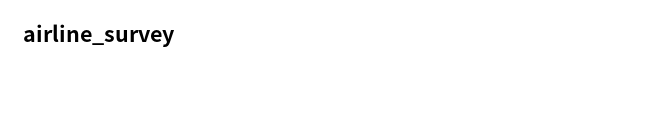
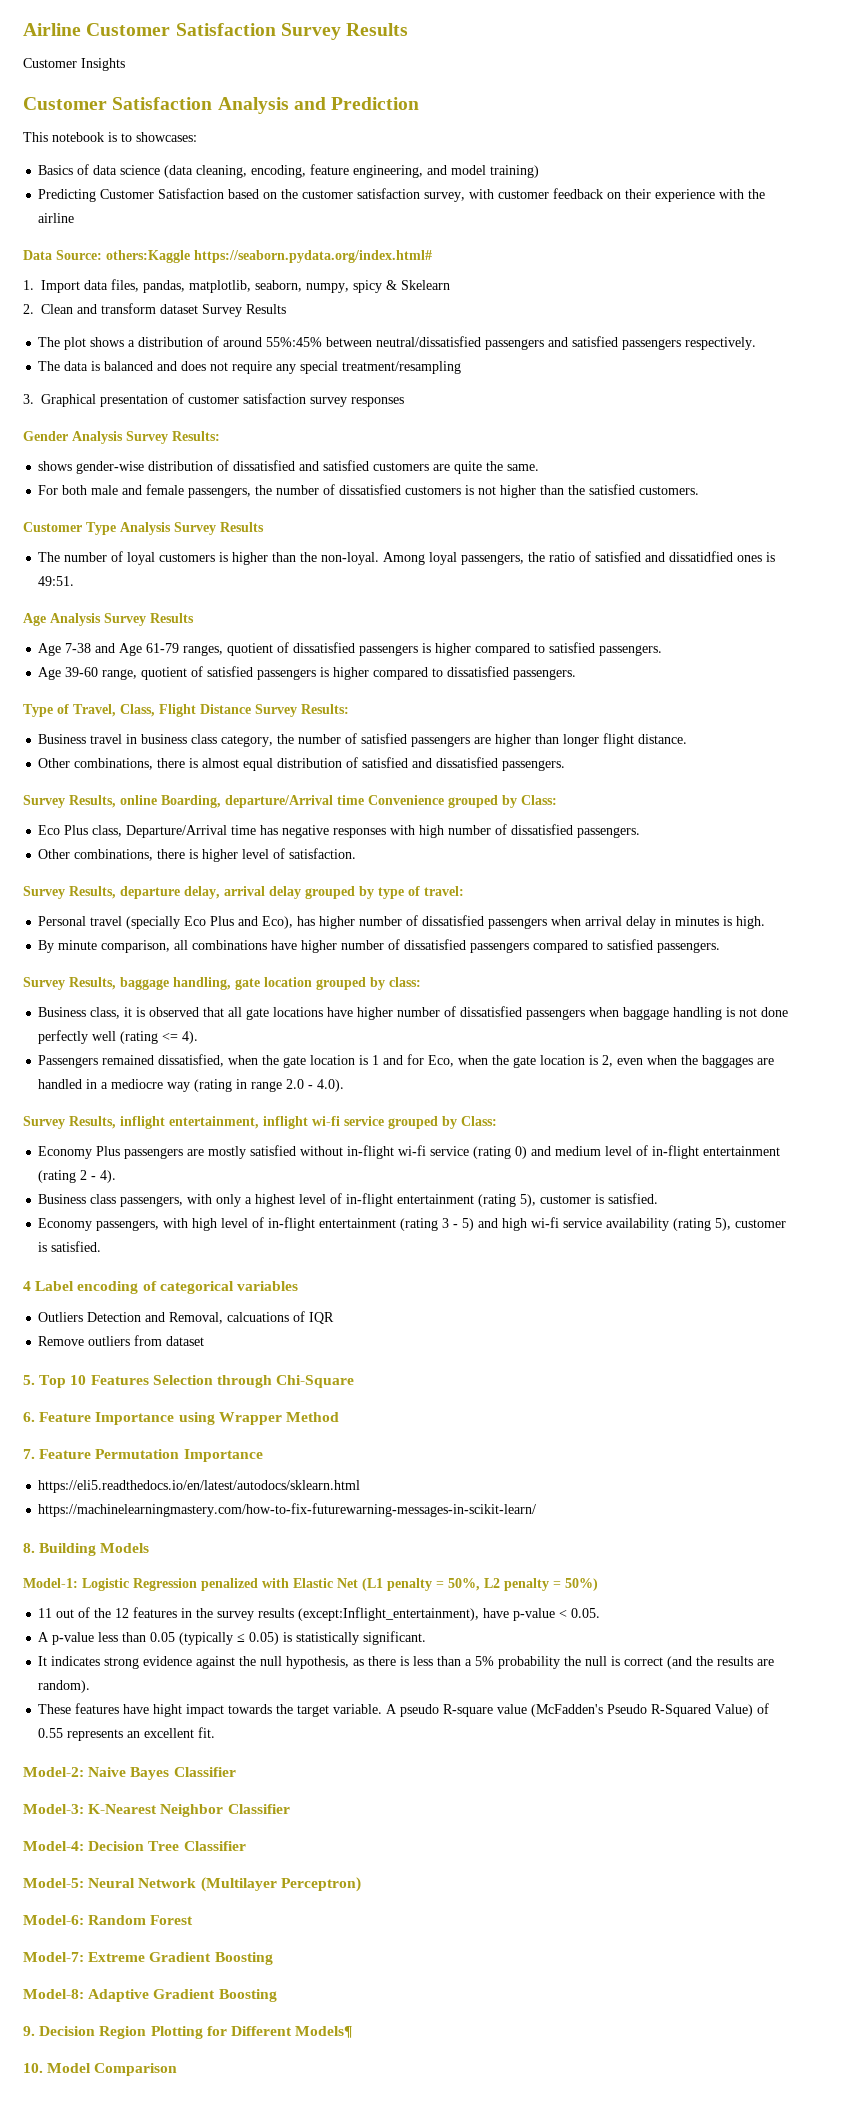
[23,24,175,47] airline_survey -> [23,23,409,40] [23,58,125,71] [23,97,420,114] [23,132,197,142] [38,164,540,178] [38,188,766,202] [38,213,75,223] [23,250,432,263] [23,279,450,293] [23,303,286,317] [38,336,757,350] [38,361,462,374] [23,393,404,407] [23,431,220,444] [38,460,540,474] [38,484,700,498] [23,522,264,535] [38,551,776,565] [38,576,75,586] [23,613,194,626] [38,642,663,656] [38,666,577,680] [23,704,349,717] [38,733,688,747] [38,757,566,771] [23,795,557,808] [38,824,641,838] [38,848,357,862] [23,886,464,899] [38,915,766,929] [38,939,721,953] [23,977,421,990] [38,1006,789,1020] [38,1030,199,1044] [38,1054,775,1068] [38,1079,345,1092] [23,1116,497,1129] [38,1145,781,1159] [38,1170,117,1183] [38,1193,659,1207] [38,1217,787,1231] [38,1241,102,1252] [23,1281,298,1294] [38,1311,335,1324] [38,1335,205,1346] [23,1375,355,1388] [23,1412,339,1425] [23,1449,263,1462] [38,1480,361,1493] [38,1503,537,1517] [23,1543,150,1556] [23,1578,598,1591] [38,1607,601,1621] [38,1631,427,1645] [38,1656,775,1669] [38,1680,91,1693] [38,1703,770,1717] [38,1727,216,1741] [23,1767,236,1780] [23,1804,290,1817] [23,1841,246,1851] [23,1877,361,1892] [23,1915,194,1925] [23,1952,273,1965] [23,1989,277,2002] [23,2026,353,2039] [23,2063,178,2076] Airline Customer Satisfaction Survey Results // Customer Insights // Customer Satisfaction Analysis and Prediction // This notebook is to showcases: // Basics of data science (data cleaning, encoding, feature engineering, and model training) // Predicting Customer Satisfaction based on the customer satisfaction survey, with customer feedback on their experience with the airline // Data Source: others:Kaggle https://seaborn.pydata.org/index.html# // 1. Import data files, pandas, matplotlib, seaborn, numpy, spicy & Skelearn // 2. Clean and transform dataset Survey Results // The plot shows a distribution of around 55%:45% between neutral/dissatisfied passengers and satisfied passengers respectively. // The data is balanced and does not require any special treatment/resampling // 3. Graphical presentation of customer satisfaction survey responses // Gender Analysis Survey Results: // shows gender-wise distribution of dissatisfied and satisfied customers are quite the same. // For both male and female passengers, the number of dissatisfied customers is not higher than the satisfied customers. // Customer Type Analysis Survey Results // The number of loyal customers is higher than the non-loyal. Among loyal passengers, the ratio of satisfied and dissatidfied ones is 49:51. // Age Analysis Survey Results // Age 7-38 and Age 61-79 ranges, quotient of dissatisfied passengers is higher compared to satisfied passengers. // Age 39-60 range, quotient of satisfied passengers is higher compared to dissatisfied passengers. // Type of Travel, Class, Flight Distance Survey Results: // Business travel in business class category, the number of satisfied passengers are higher than longer flight distance. // Other combinations, there is almost equal distribution of satisfied and dissatisfied passengers. // Survey Results, online Boarding, departure/Arrival time Convenience grouped by Class: // Eco Plus class, Departure/Arrival time has negative responses with high number of dissatisfied passengers. // Other combinations, there is higher level of satisfaction. // Survey Results, departure delay, arrival delay grouped by type of travel: // Personal travel (specially Eco Plus and Eco), has higher number of dissatisfied passengers when arrival delay in minutes is high. // By minute comparison, all combinations have higher number of dissatisfied passengers compared to satisfied passengers. // Survey Results, baggage handling, gate location grouped by class: // Business class, it is observed that all gate locations have higher number of dissatisfied passengers when baggage handling is not done perfectly well (rating <= 4). // Passengers remained dissatisfied, when the gate location is 1 and for Eco, when the gate location is 2, even when the baggages are handled in a mediocre way (rating in range 2.0 - 4.0). // Survey Results, inflight entertainment, inflight wi-fi service grouped by Class: // Economy Plus passengers are mostly satisfied without in-flight wi-fi service (rating 0) and medium level of in-flight entertainment (rating 2 - 4). // Business class passengers, with only a highest level of in-flight entertainment (rating 5), customer is satisfied. // Economy passengers, with high level of in-flight entertainment (rating 3 - 5) and high wi-fi service availability (rating 5), customer is satisfied. // 4 Label encoding of categorical variables // Outliers Detection and Removal, calcuations of IQR // Remove outliers from dataset // 5. Top 10 Features Selection through Chi-Square // 6. Feature Importance using Wrapper Method // 7. Feature Permutation Importance // https://eli5.readthedocs.io/en/latest/autodocs/sklearn.html // https://machinelearningmastery.com/how-to-fix-futurewarning-messages-in-scikit-learn/ // 8. Building Models // Model-1: Logistic Regression penalized with Elastic Net (L1 penalty = 50%, L2 penalty = 50%) // 11 out of the 12 features in the survey results (except:Inflight_entertainment), have p-value < 0.05. // A p-value less than 0.05 (typically ≤ 0.05) is statistically significant. // It indicates strong evidence against the null hypothesis, as there is less than a 5% probability the null is correct (and the results are random). // These features have hight impact towards the target variable. A pseudo R-square value (McFadden's Pseudo R-Squared Value) of 0.55 represents an excellent fit. // Model-2: Naive Bayes Classifier // Model-3: K-Nearest Neighbor Classifier // Model-4: Decision Tree Classifier // Model-5: Neural Network (Multilayer Perceptron) // Model-6: Random Forest // Model-7: Extreme Gradient Boosting // Model-8: Adaptive Gradient Boosting // 9. Decision Region Plotting for Different Models¶ // 10. Model Comparison

